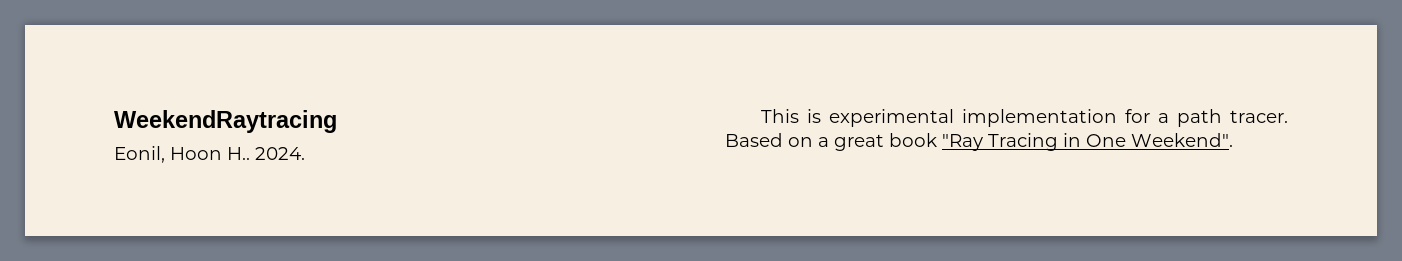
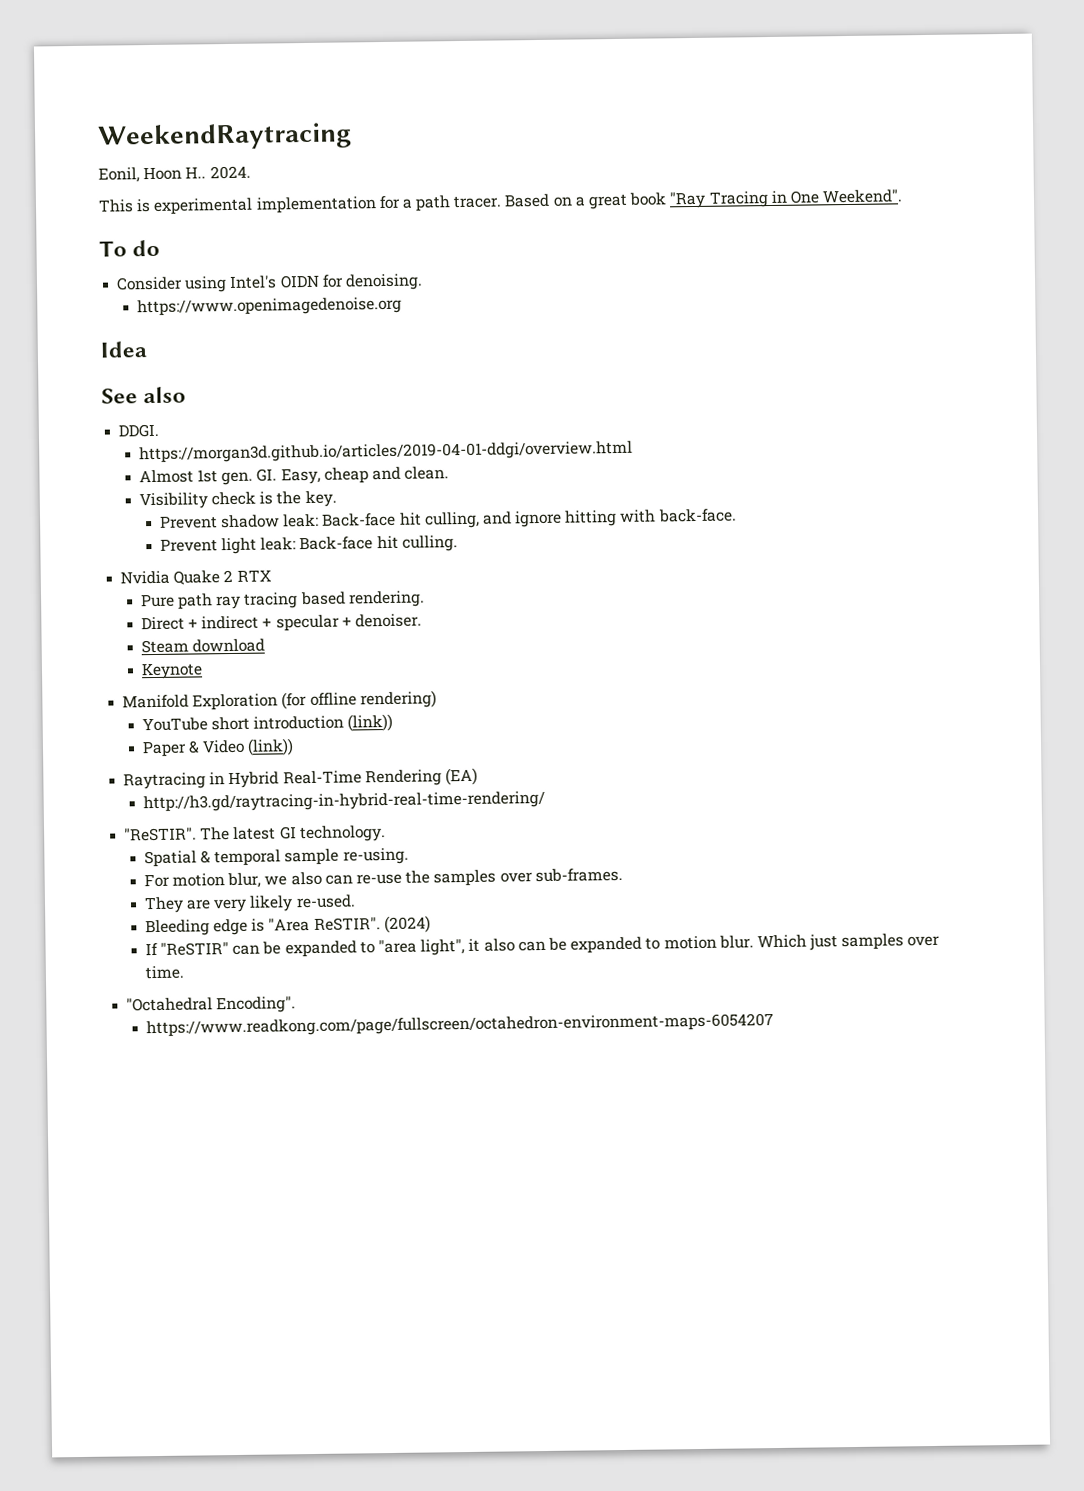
(1233, 140) none -> [99,239,161,257] [116,273,423,293] [136,296,402,317] [100,341,147,358] [101,386,187,404] [118,423,160,438] [138,440,633,464] [138,466,450,486] [138,490,337,510] [159,508,737,529] [159,535,458,555] [120,569,272,585] [140,590,425,610] [140,613,423,632] [140,638,266,654] [140,662,203,680] [122,690,437,711] [141,713,394,732] [141,738,295,758] [123,767,478,790] [142,790,545,813] [124,825,386,843] [143,847,409,868] [143,867,623,889] [143,894,356,914] [144,915,431,937] [144,933,941,958] [144,965,184,980] [126,996,297,1014] [145,1013,774,1038] // To do // Consider using Intel's OIDN for denoising. // https://www.openimagedenoise.org // Idea // See also // DDGI. // https://morgan3d.github.io/articles/2019-04-01-ddgi/overview.html // Almost 1st gen. GI. Easy, cheap and clean. // Visibility check is the key. // Prevent shadow leak: Back-face hit culling, and ignore hitting with back-face. // Prevent light leak: Back-face hit culling. // Nvidia Quake 2 RTX // Pure path ray tracing based rendering. // Direct + indirect + specular + denoiser. // Steam download // Keynote // Manifold Exploration (for offline rendering) // YouTube short introduction (link)) // Paper & Video (link)) // Raytracing in Hybrid Real-Time Rendering (EA) // http://h3.gd/raytracing-in-hybrid-real-time-rendering/ // "ReSTIR". The latest GI technology. // Spatial & temporal sample re-using. // For motion blur, we also can re-use the samples over sub-frames. // They are very likely re-used. // Bleeding edge is "Area ReSTIR". (2024) // If "ReSTIR" can be expanded to "area light", it also can be expanded to motion blur. Which just samples over time. // "Octahedral Encoding". // https://www.readkong.com/page/fullscreen/octahedron-environment-maps-6054207

